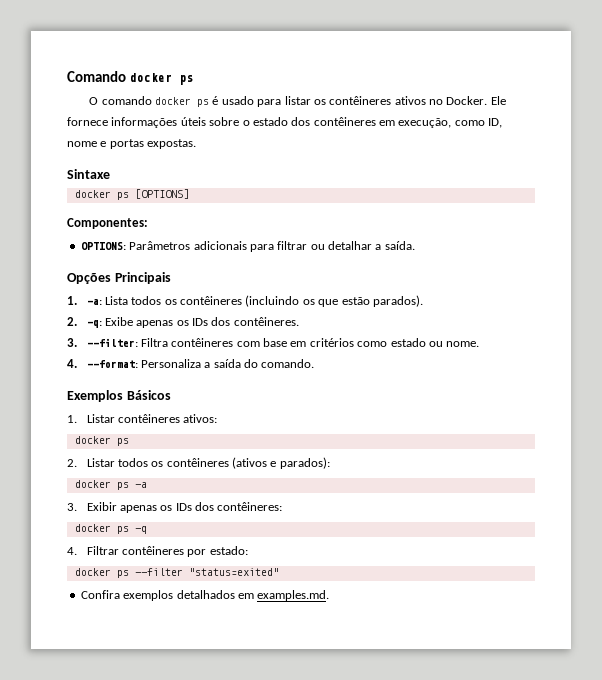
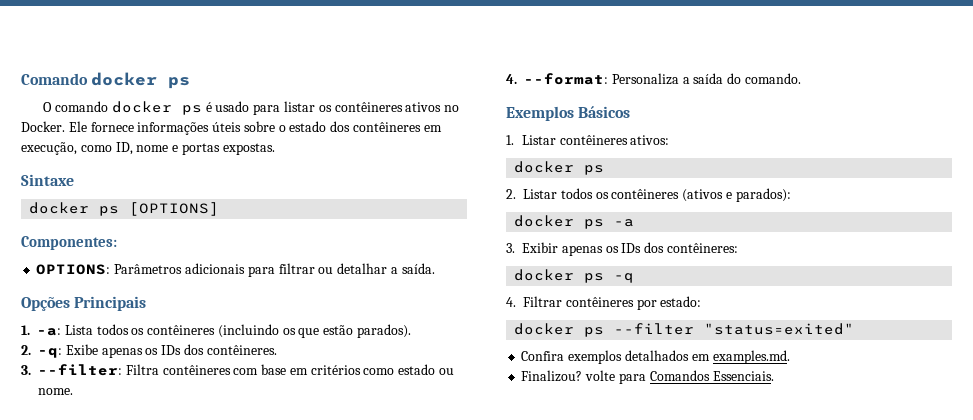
(330, 595) none -> [521,370,774,384] // Finalizou? volte para Comandos Essenciais.

